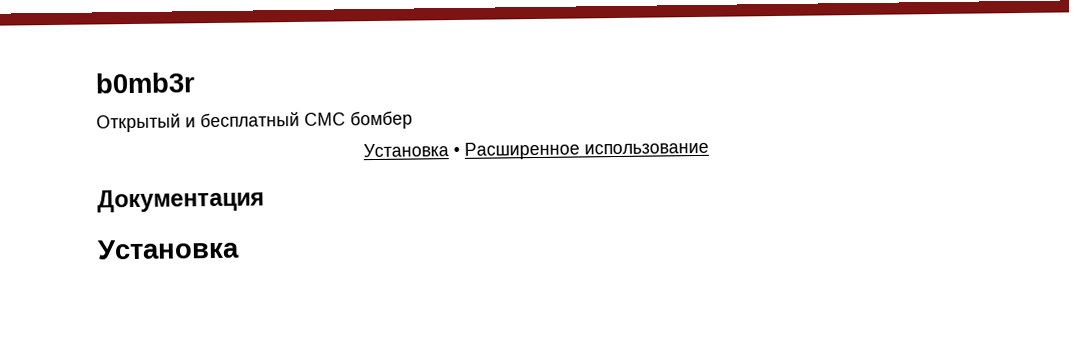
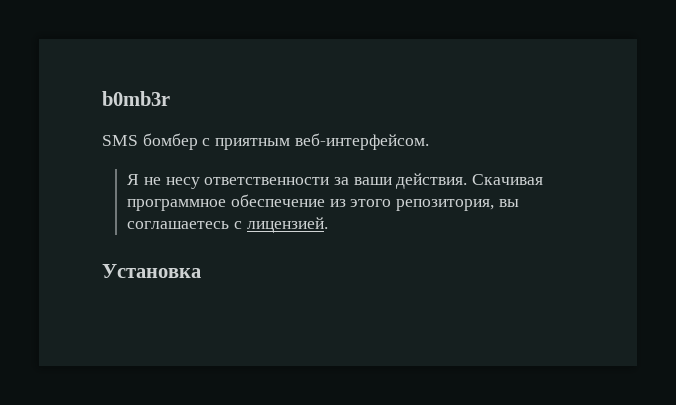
[96,110,413,133] [363,141,709,160] [97,188,265,213] Открытый и бесплатный СМС бомбер // Установка • Расширенное использование // Документация -> [102,133,429,150] [127,173,544,189] [127,194,519,211] [127,217,328,233] SMS бомбер с приятным веб-интерфейсом. // Я не несу ответственности за ваши действия. Скачивая программное обеспечение из этого репозитория, вы соглашаетесь с лицензией.

